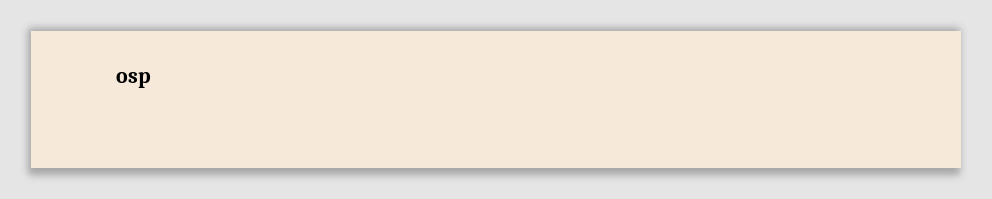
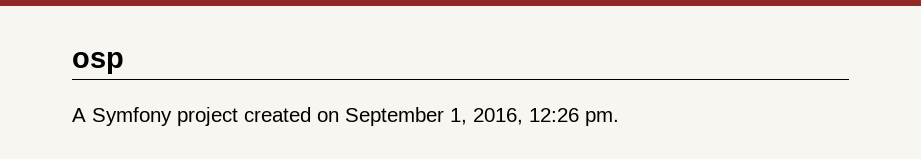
(151, 80) none -> [72,107,619,126] // A Symfony project created on September 1, 2016, 12:26 pm.

